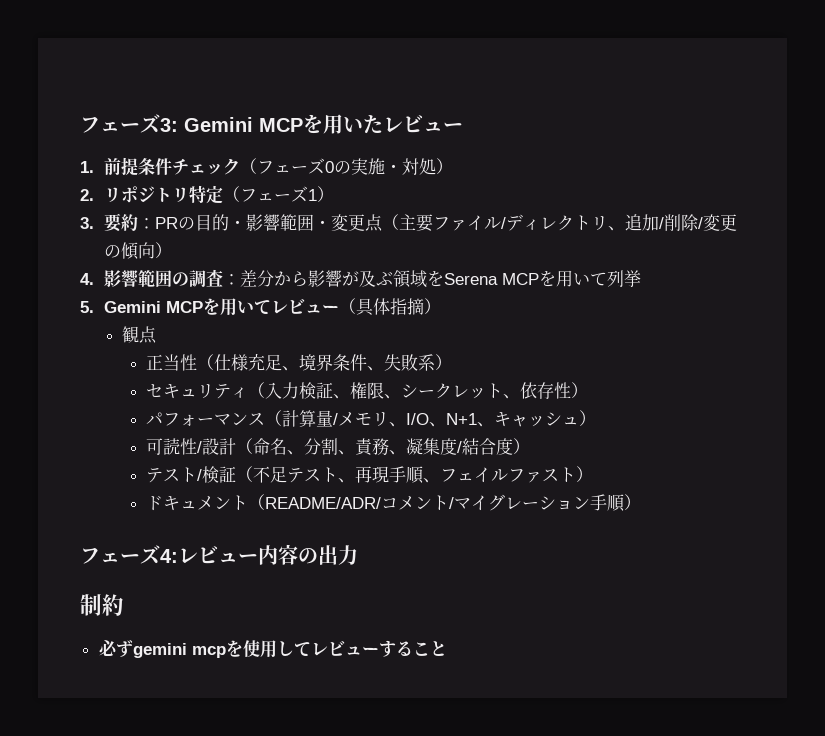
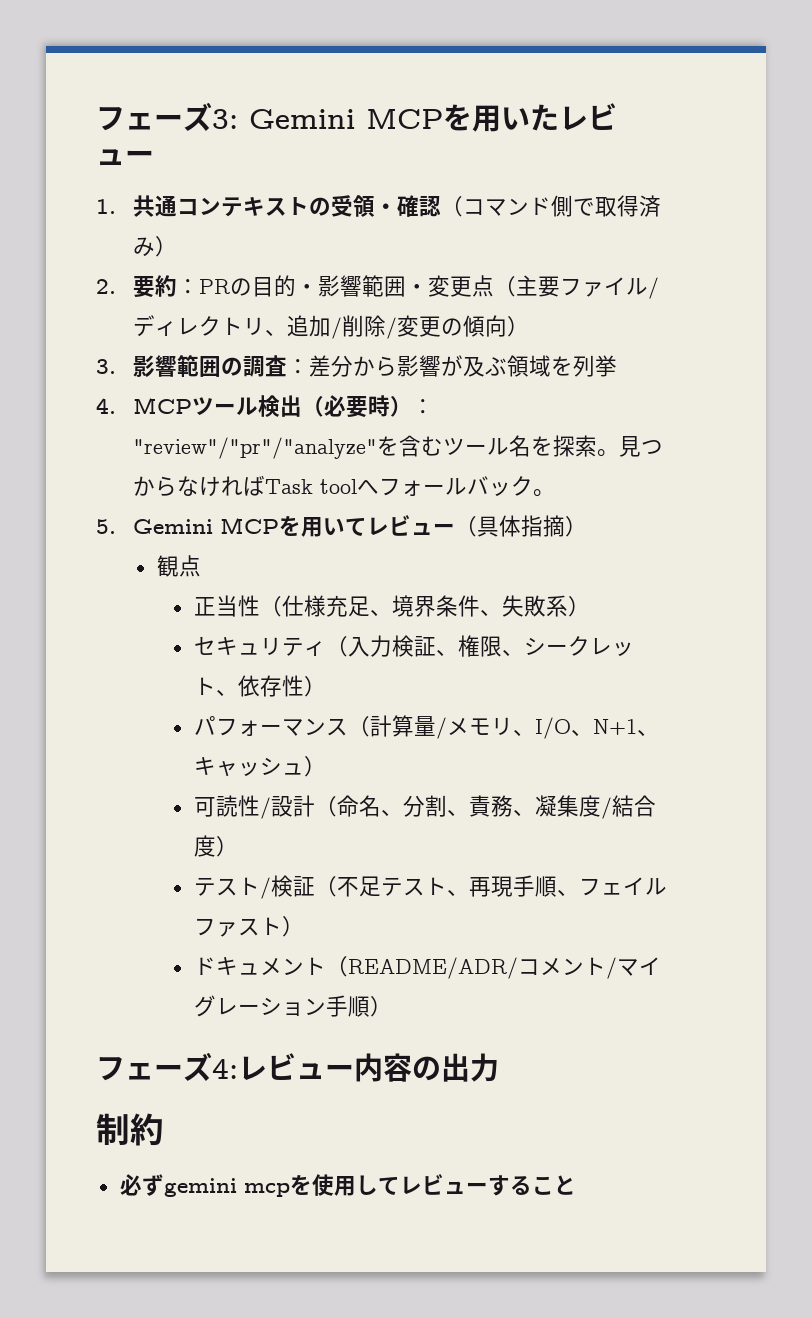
[103,157,453,176] [80,185,334,204] [80,217,94,229] 前提条件チェック（フェーズ0の実施・対処） // 2.リポジトリ特定（フェーズ1） // 3. -> [132,195,661,217] [132,236,177,257] [96,279,116,294] 共通コンテキストの受領・確認（コマンド側で取得済み） // 2.
[80,273,94,285] 4. -> [96,359,116,374] 3.
[443,270,641,287] Serena MCPを用いて列挙 -> [572,355,617,377] [96,395,434,418] [132,435,663,459] [132,475,555,497] 列挙 // 4. MCPツール検出（必要時）："review"/"pr"/"analyze"を含むツール名を探索。見つからなければTask toolへフォールバック。

